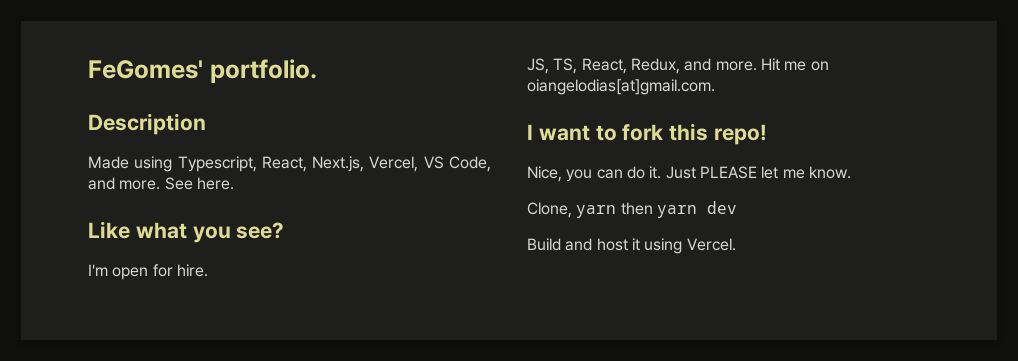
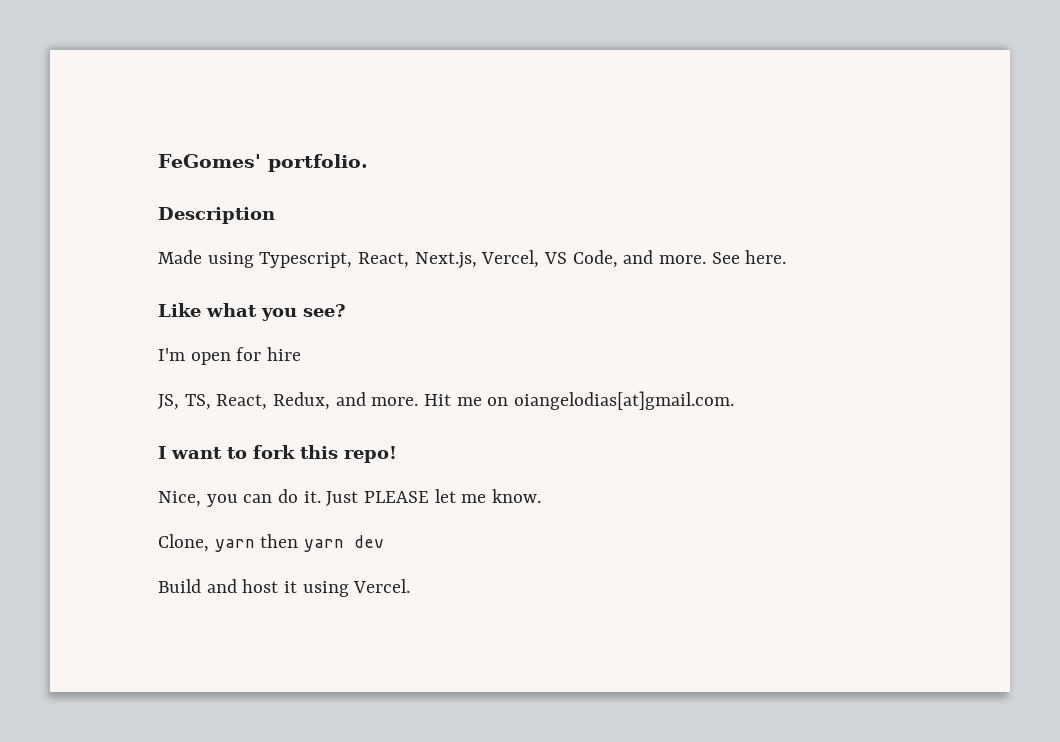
[176,264,208,277] hire. -> [267,347,302,361] hire

